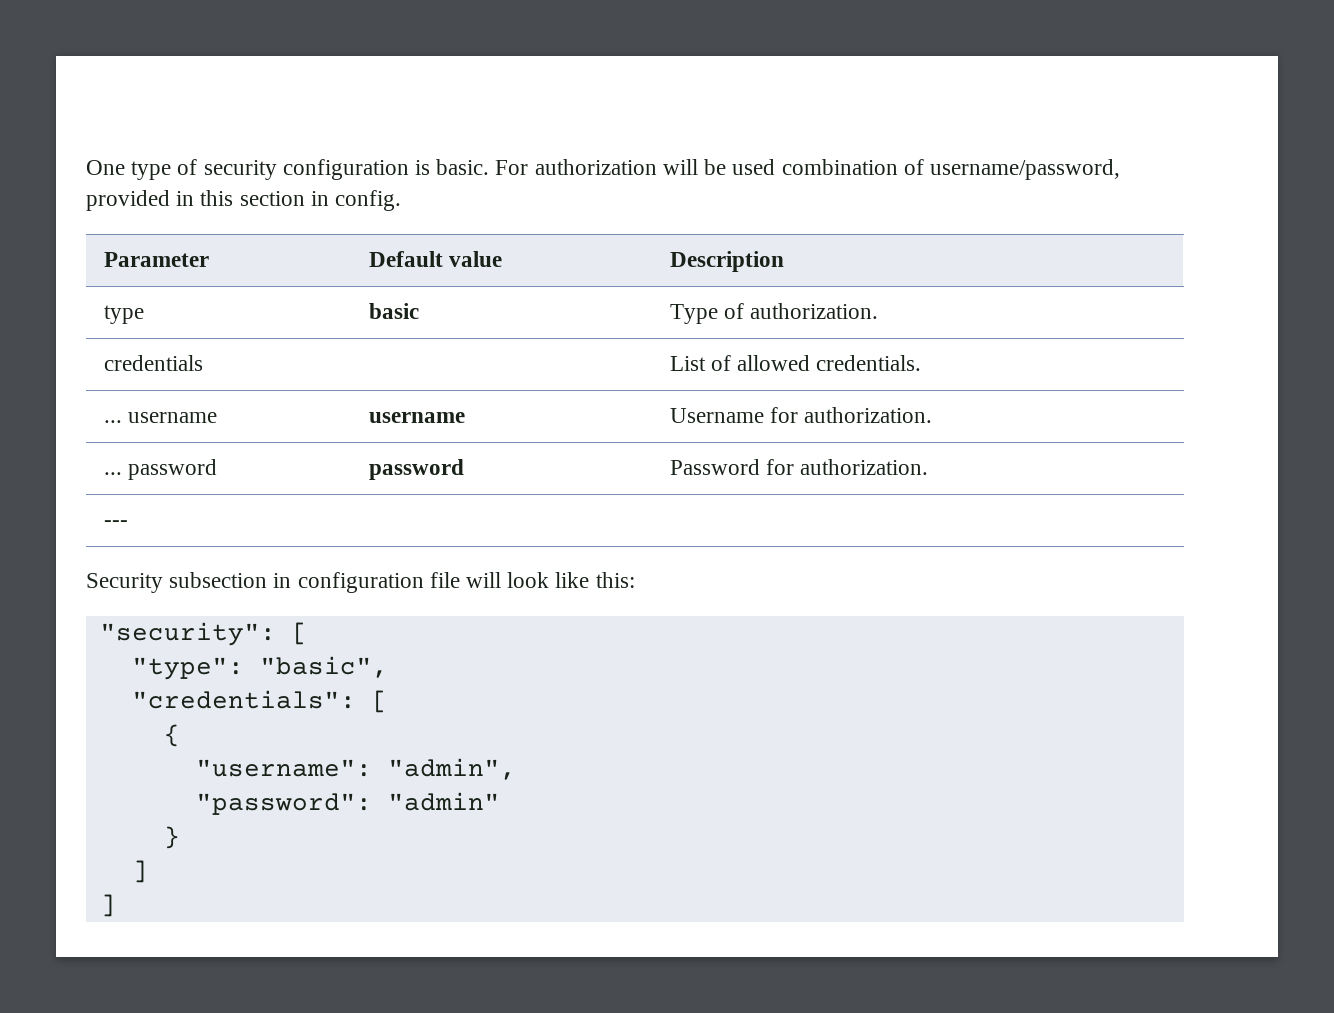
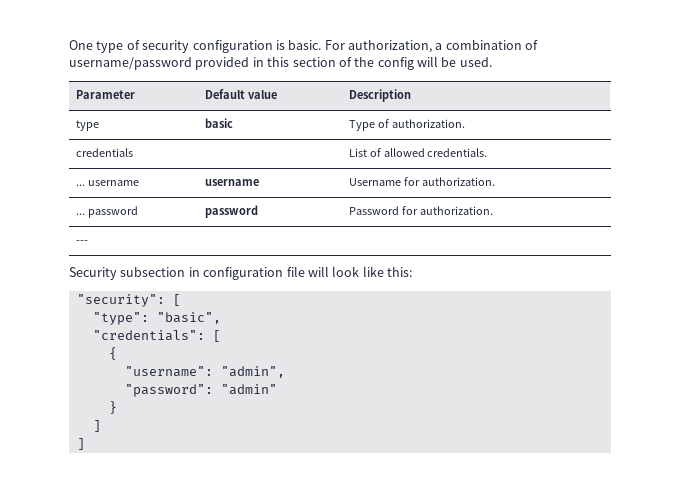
[534,159,776,175] authorization will be used -> [348,40,443,53] authorization, a
[929,159,1120,180] username/password, -> [69,57,192,70] username/password
[310,190,402,211] in config. -> [338,56,492,70] of the config will be used.

